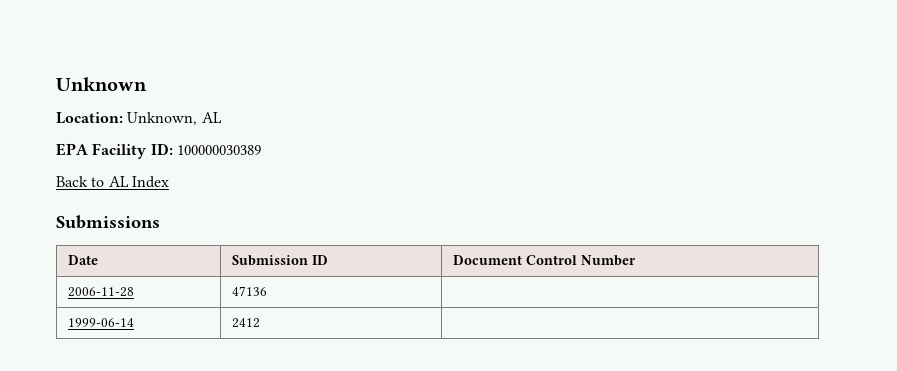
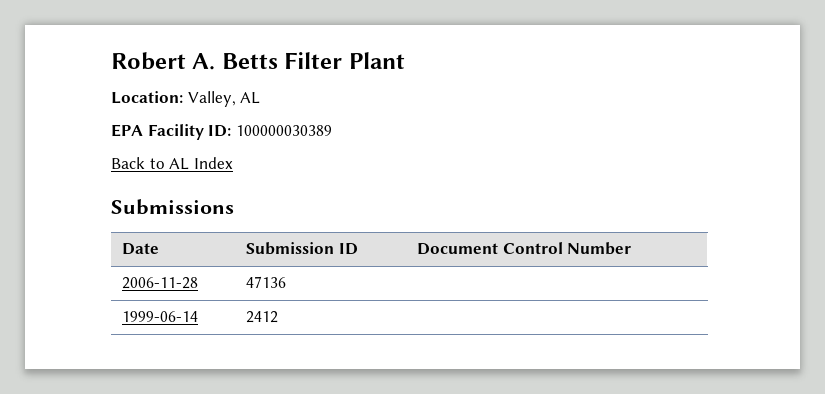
[56,77,147,91] Unknown -> [111,52,405,70] Robert A. Betts Filter Plant
[127,112,198,125] Unknown, -> [187,91,236,107] Valley,

